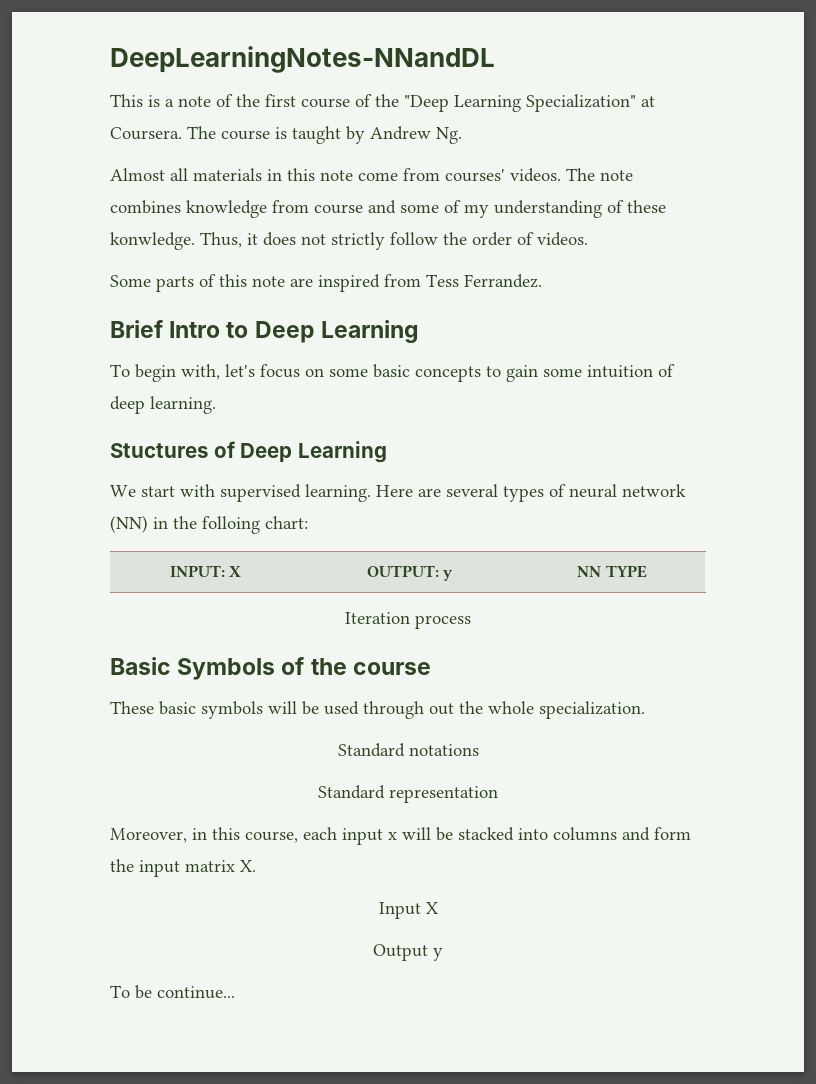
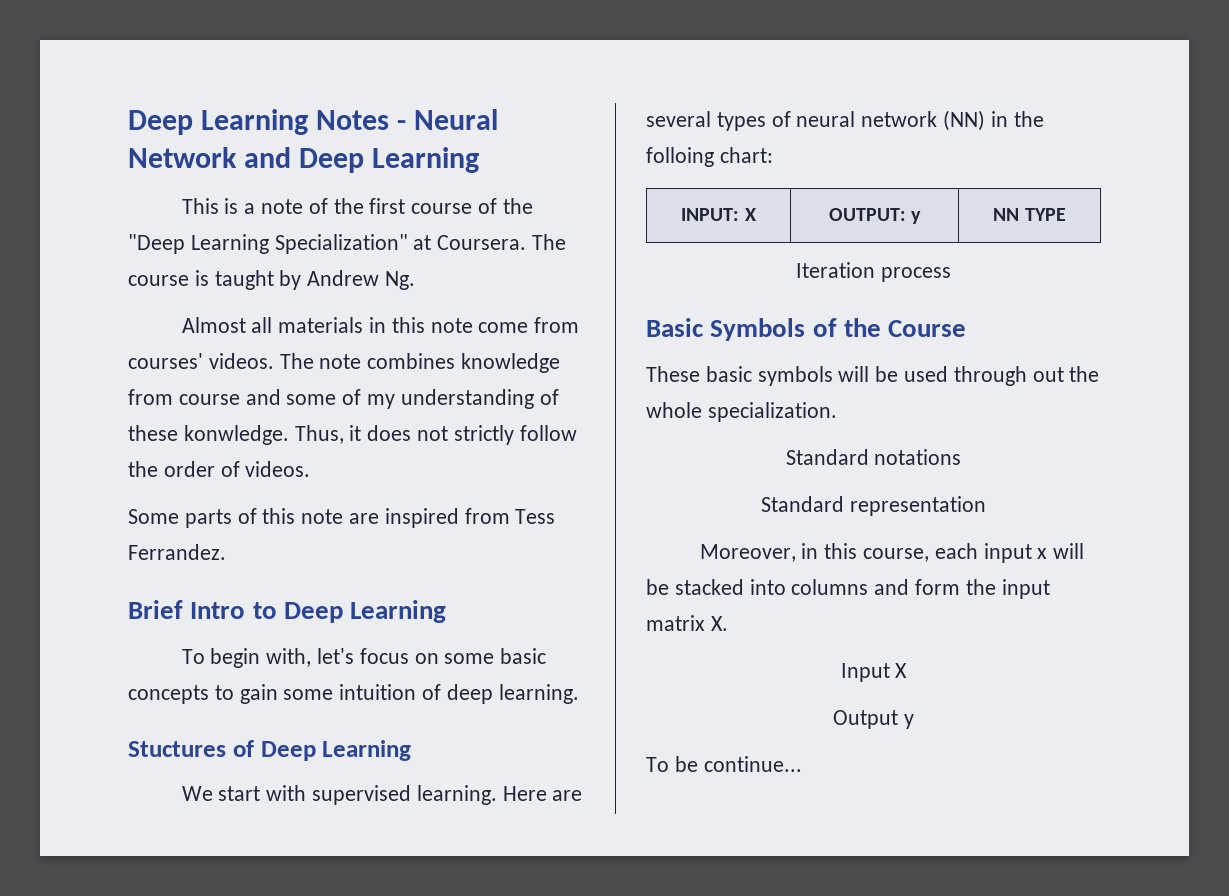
[110,46,495,73] DeepLearningNotes-NNandDL -> [128,109,498,135] [128,147,479,173] Deep Learning Notes - Neural Network and Deep Learning
[352,662,431,675] course -> [888,320,967,337] Course

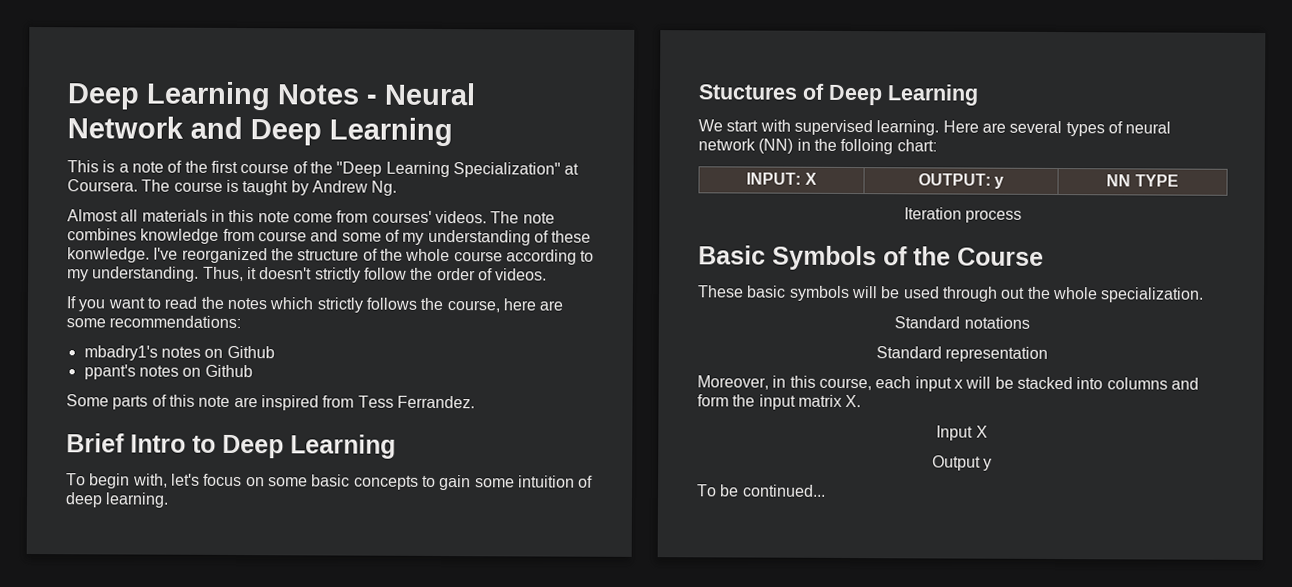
[294,425,449,444] Thus, it does not -> [153,247,595,265] [67,266,313,282] I've reorganized the structure of the whole course according to my understanding. Thus, it doesn't
(311, 469) none -> [66,296,564,313] [66,315,242,329] [83,345,275,361] [83,364,253,380] // If you want to read the notes which strictly follows the course, here are some recommendations: // mbadry1's notes on Github // ppant's notes on Github
[703,756,802,772] continue... -> [742,484,826,497] continued...

